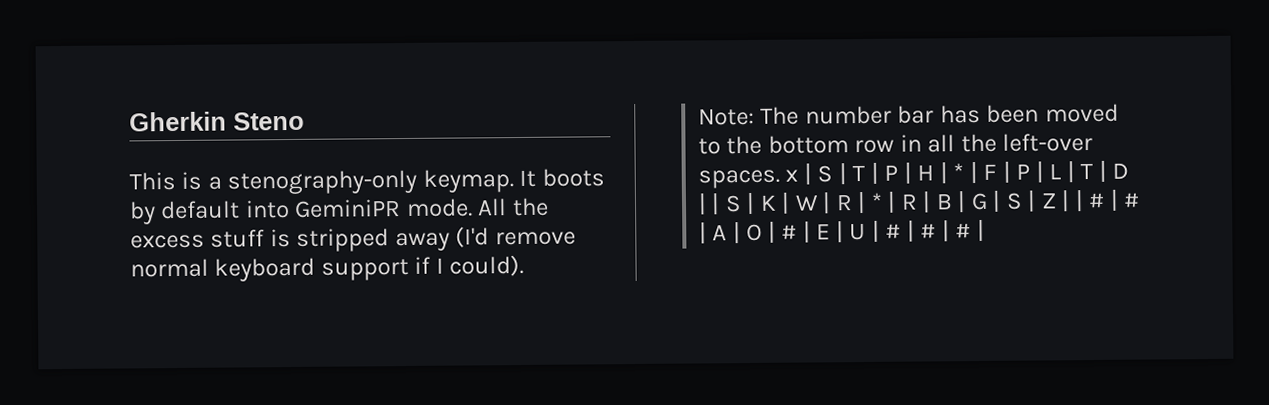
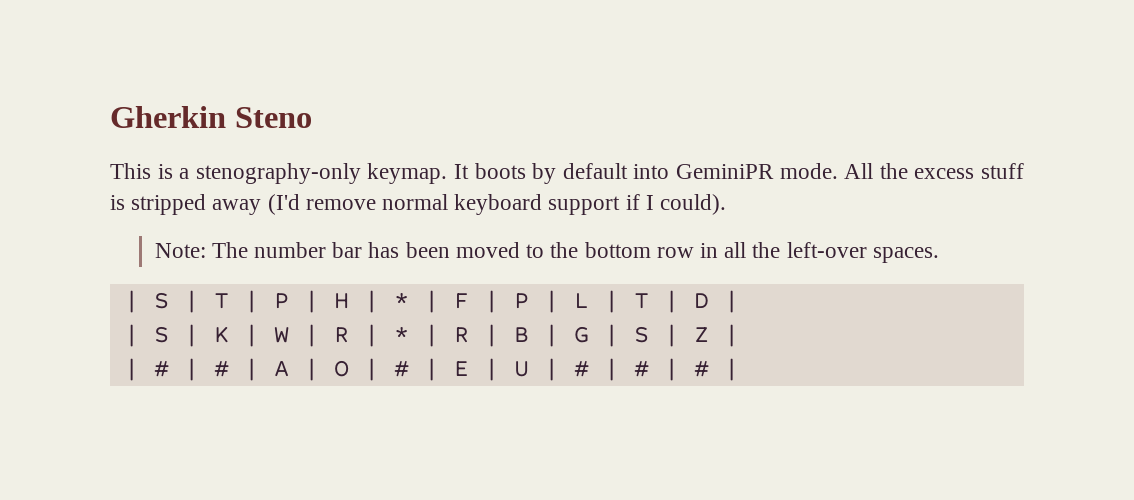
[785,169,799,182] x -> (939, 255) //
(707, 204) none -> (739, 301) //
(1071, 201) none -> (739, 335) //

